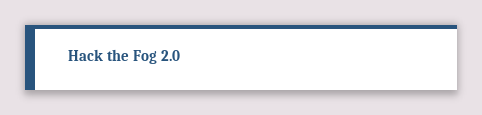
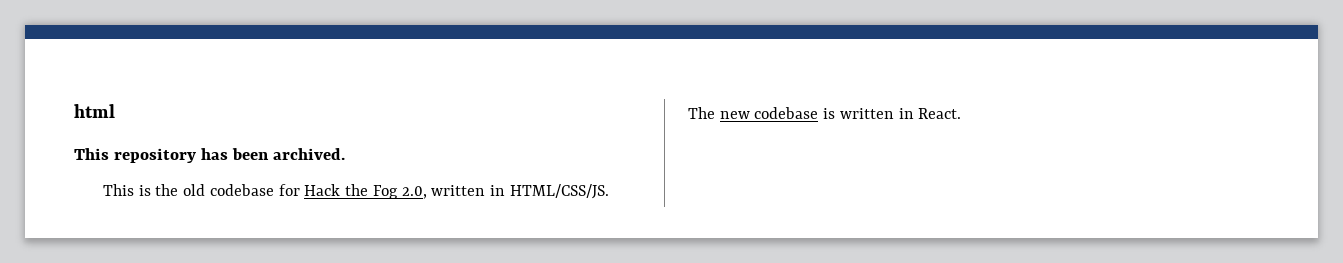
[68,49,181,64] Hack the Fog 2.0 -> [74,104,115,118] [74,148,345,163] [103,184,609,199] [688,107,962,119] html // This repository has been archived. // This is the old codebase for Hack the Fog 2.0, written in HTML/CSS/JS. The new codebase is written in React.

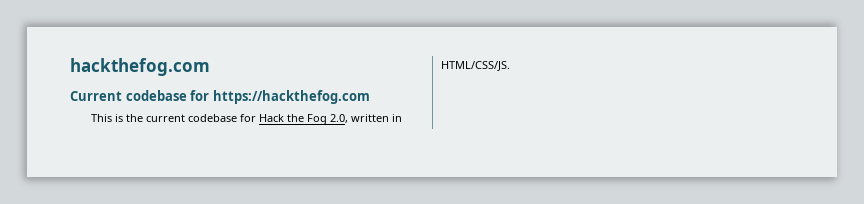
[74,104,115,118] [74,148,345,163] html // This repository has been archived. -> [70,58,210,76] [70,90,370,104] hackthefog.com // Current codebase for https://hackthefog.com
[183,184,206,196] old -> [146,114,186,122] current
[688,107,962,119] The new codebase is written in React. -> (510, 66) none

